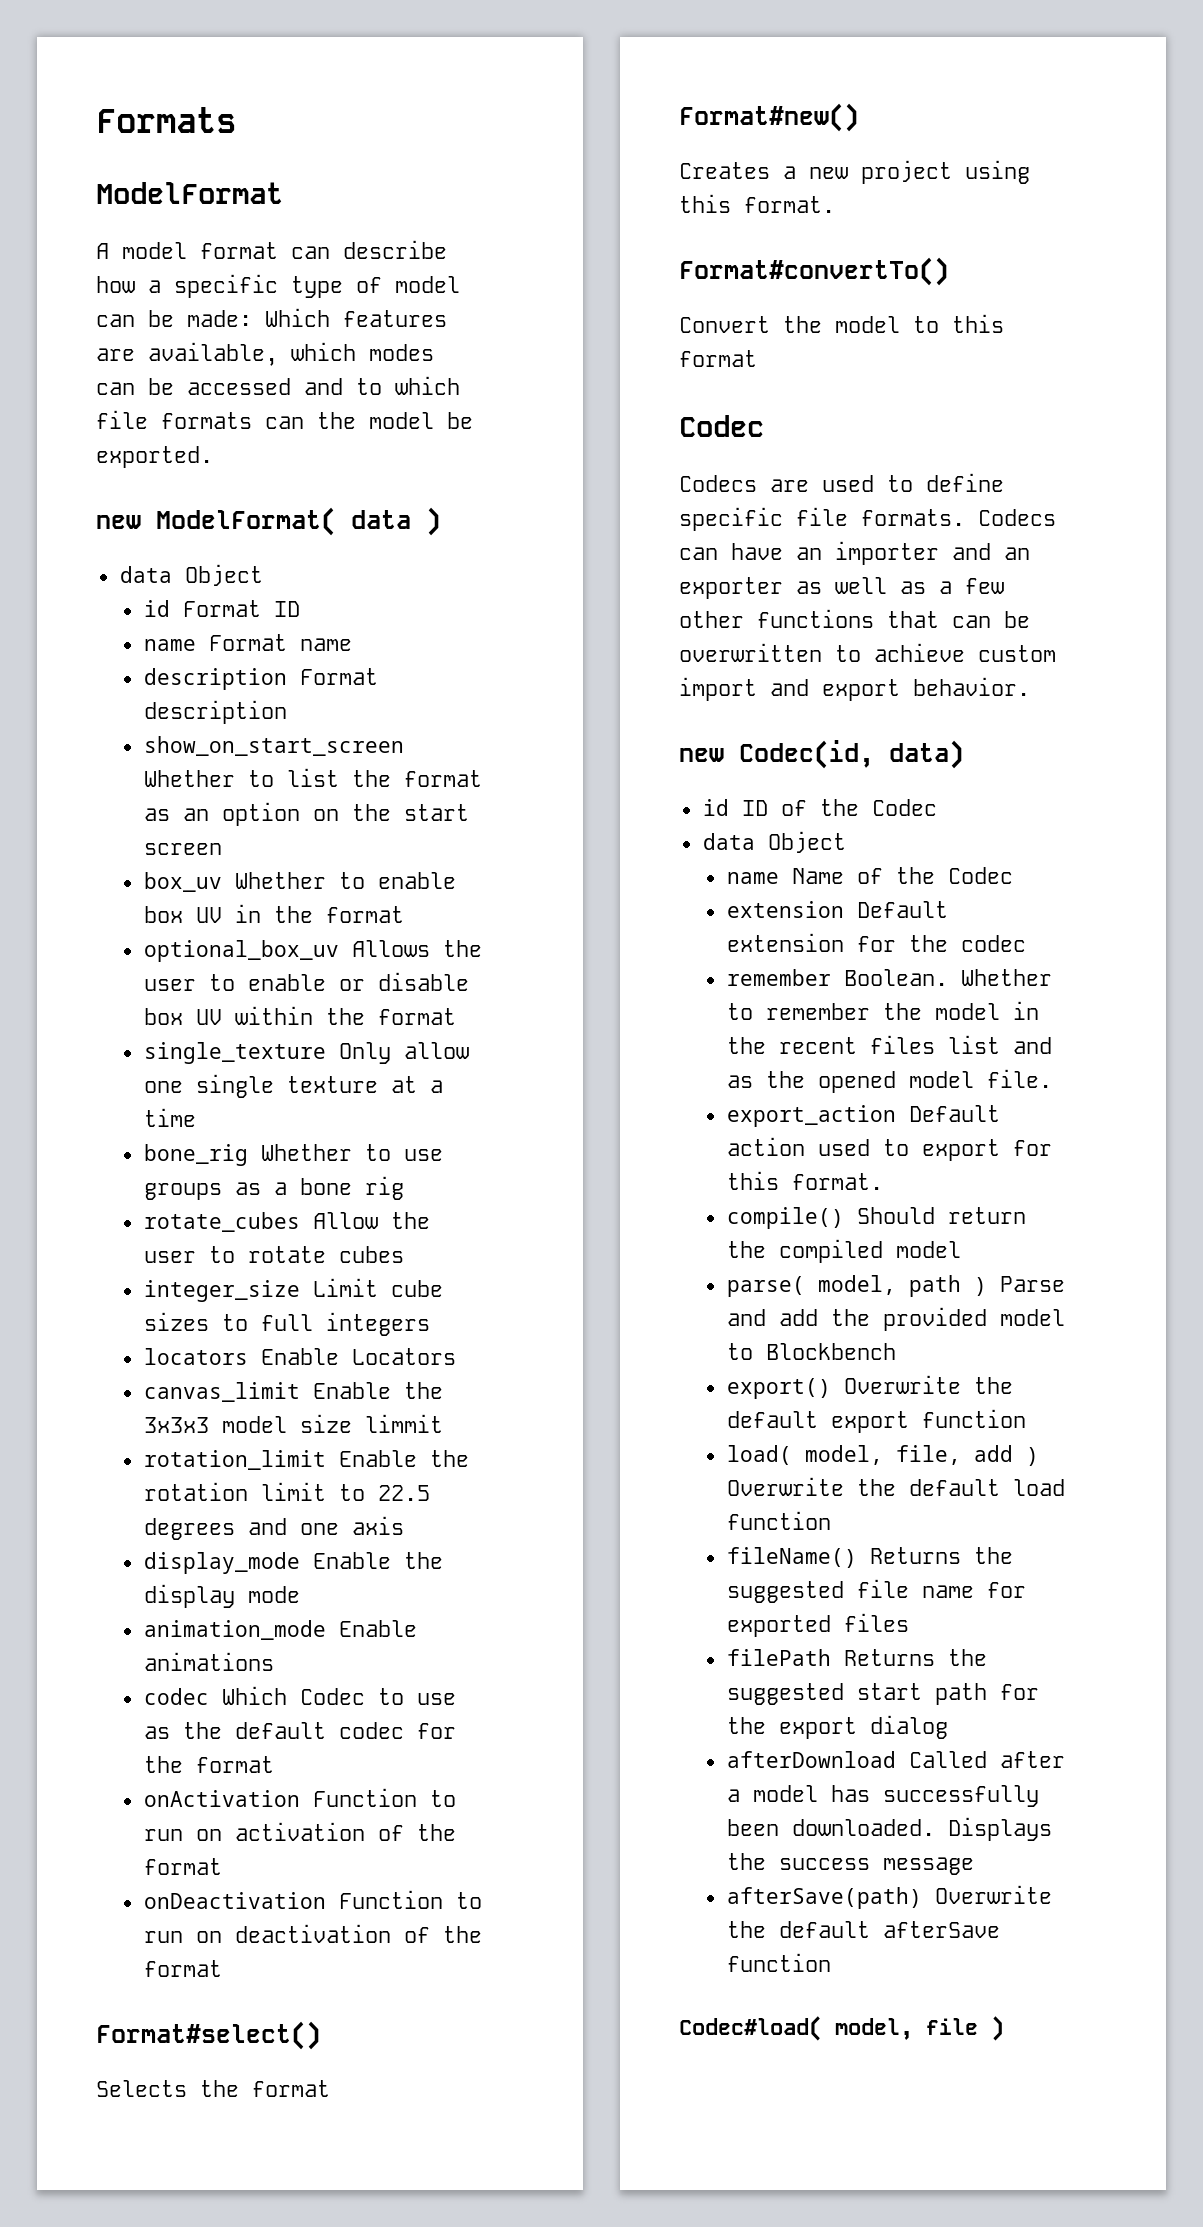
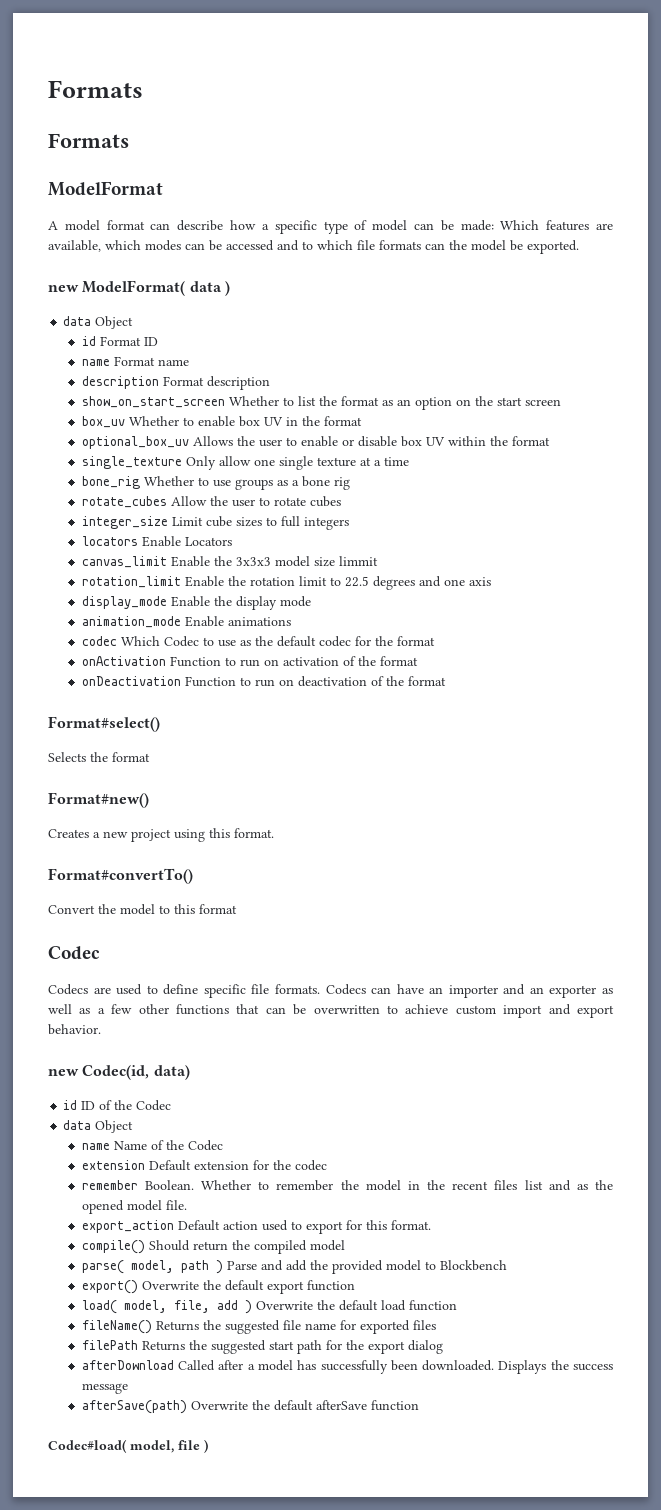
[96,107,236,133] Formats -> [48,80,143,98] [48,133,129,148] Formats // Formats

